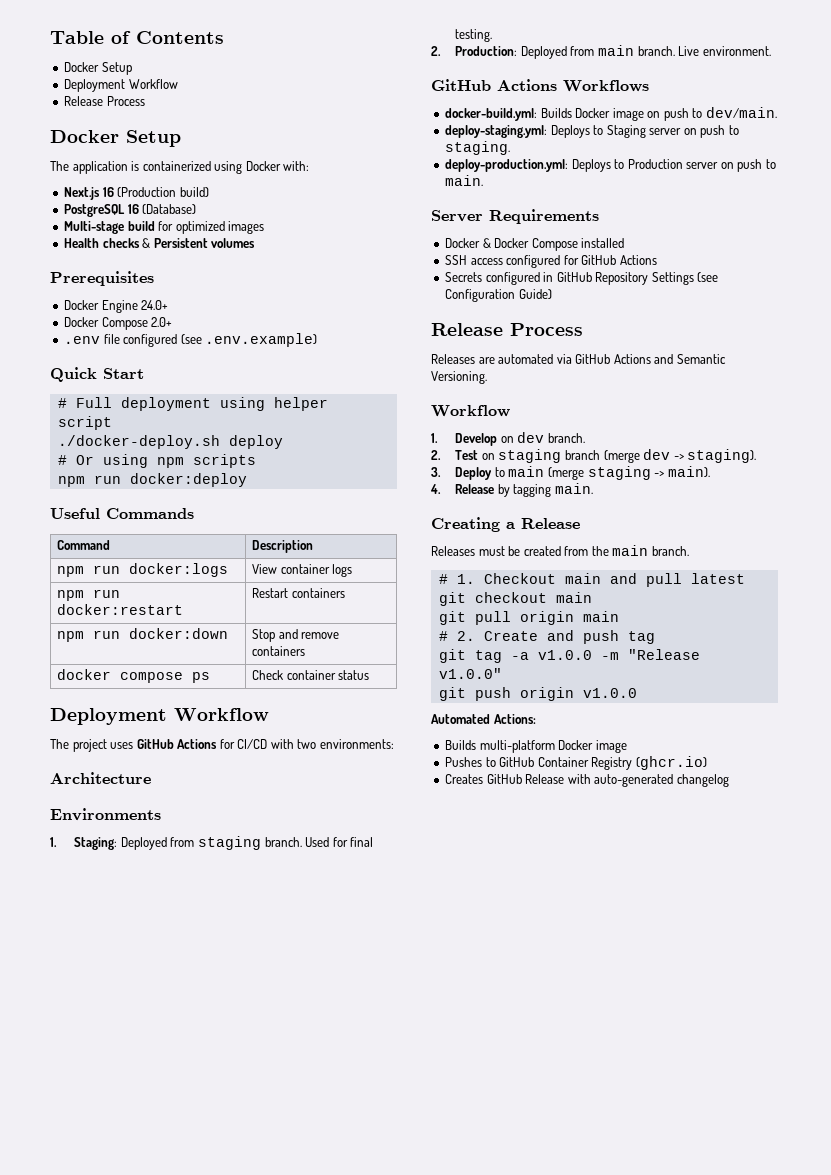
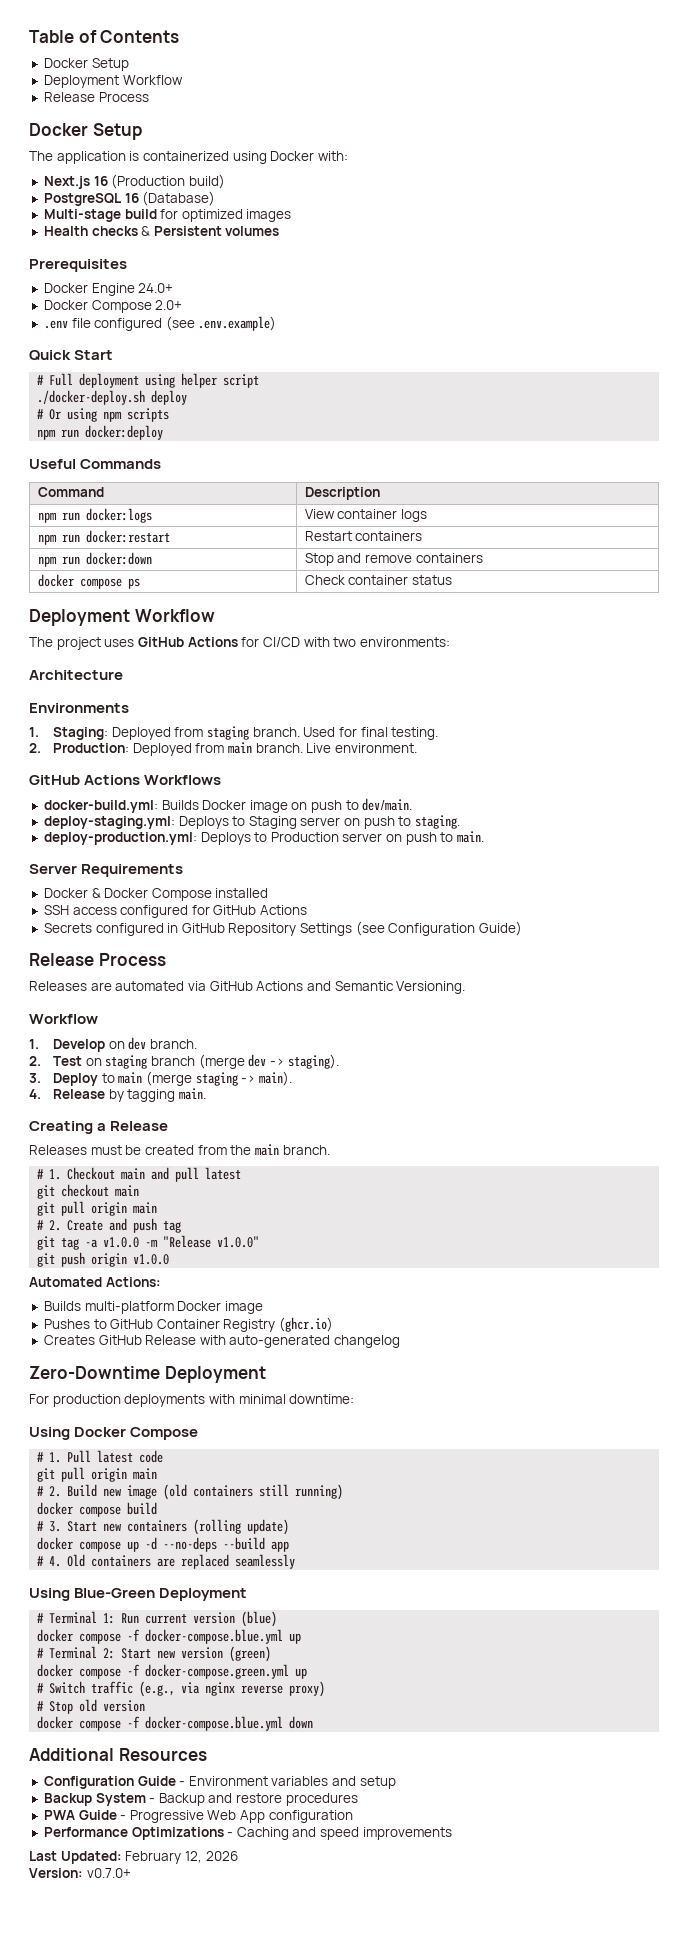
(729, 780) none -> [29,1366,266,1383] [29,1394,355,1407] [29,1427,199,1440] [37,1450,164,1463] [37,1467,158,1482] [37,1484,344,1500] [37,1502,158,1517] [37,1519,290,1535] [37,1537,290,1552] [37,1554,296,1569] [29,1588,248,1601] [37,1611,278,1627] [37,1629,302,1644] [37,1646,272,1662] [37,1664,308,1679] [37,1681,326,1697] [37,1699,146,1714] [37,1716,314,1731] [29,1748,207,1761] [43,1776,396,1789] [43,1793,358,1806] [43,1810,353,1823] [43,1827,452,1840] [29,1851,238,1864] [29,1868,131,1878] // Zero-Downtime Deployment // For production deployments with minimal downtime: // Using Docker Compose // # 1. Pull latest code // git pull origin main // # 2. Build new image (old containers still running) // docker compose build // # 3. Start new containers (rolling update) // docker compose up -d --no-deps --build app // # 4. Old containers are replaced seamlessly // Using Blue-Green Deployment // # Terminal 1: Run current version (blue) // docker compose -f docker-compose.blue.yml up // # Terminal 2: Start new version (green) // docker compose -f docker-compose.green.yml up // # Switch traffic (e.g., via nginx reverse proxy) // # Stop old version // docker compose -f docker-compose.blue.yml down // Additional Resources // Configuration Guide - Environment variables and setup // Backup System - Backup and restore procedures // PWA Guide - Progressive Web App configuration // Performance Optimizations - Caching and speed improvements // Last Updated: February 12, 2026 // Version: v0.7.0+

